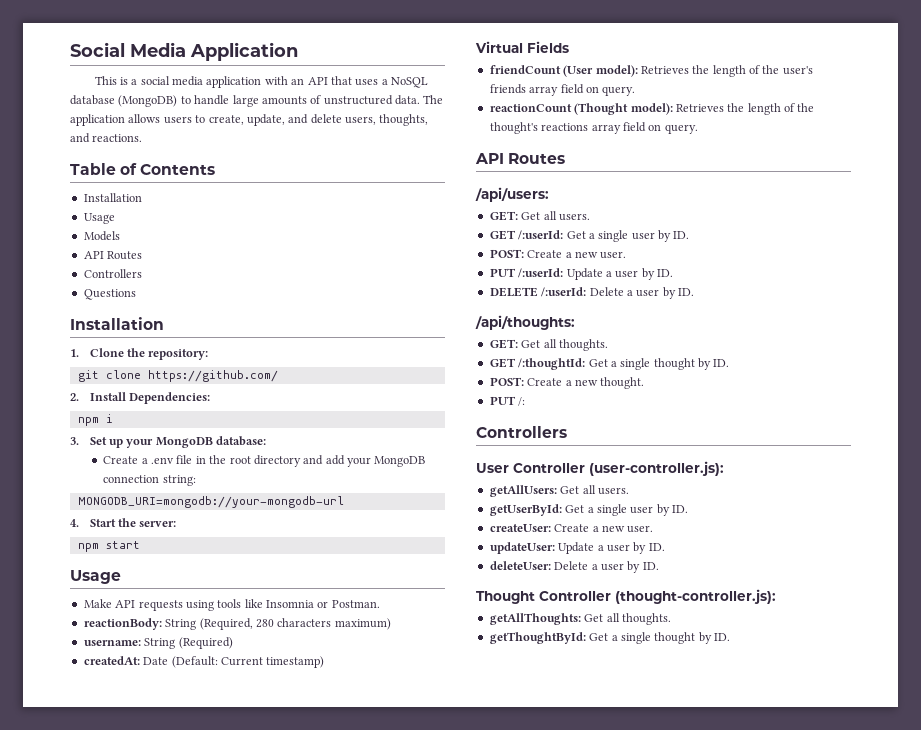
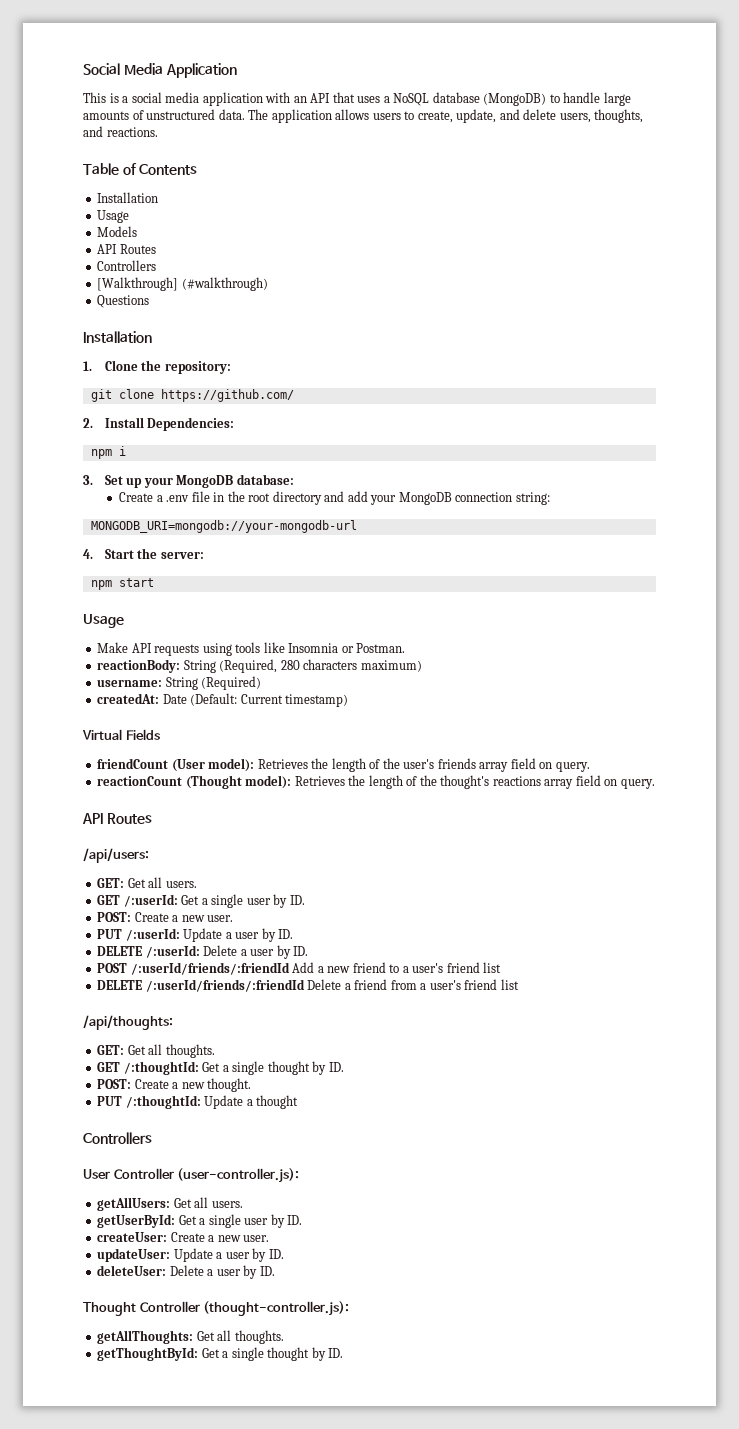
(142, 273) none -> [97,277,268,291] // [Walkthrough] (#walkthrough)
(694, 292) none -> [97,962,502,975] [97,979,519,992] // POST /:userId/friends/:friendId Add a new friend to a user's friend list // DELETE /:userId/friends/:friendId Delete a friend from a user's friend list
[518,397,526,406] /: -> [125,1095,299,1109] /:thoughtId: Update a thought

